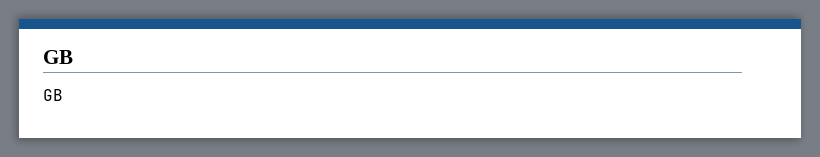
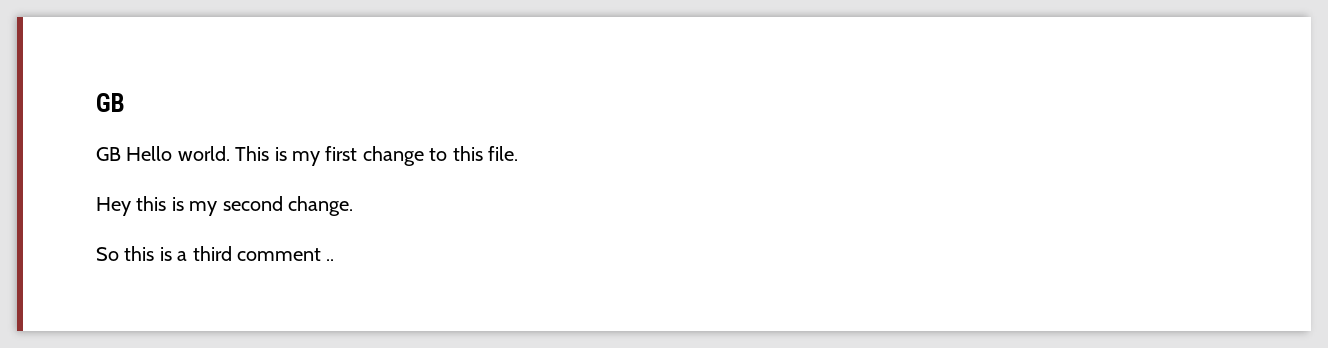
(63, 95) none -> [126,146,518,166] [96,196,353,216] [96,246,335,261] Hello world. This is my first change to this file. // Hey this is my second change. // So this is a third comment ..

